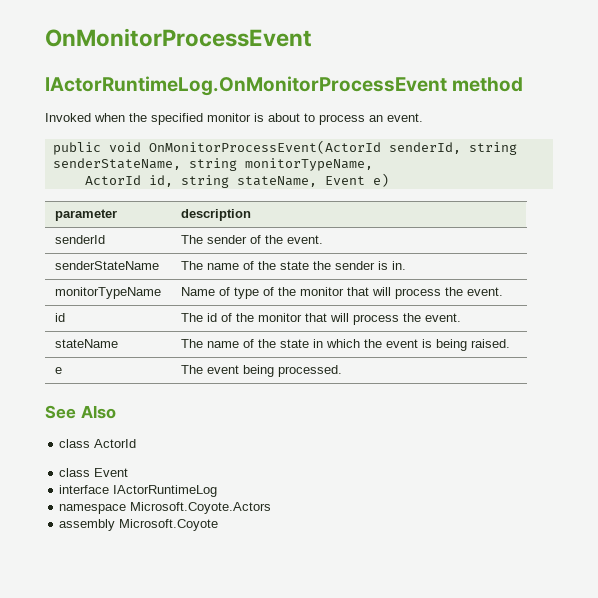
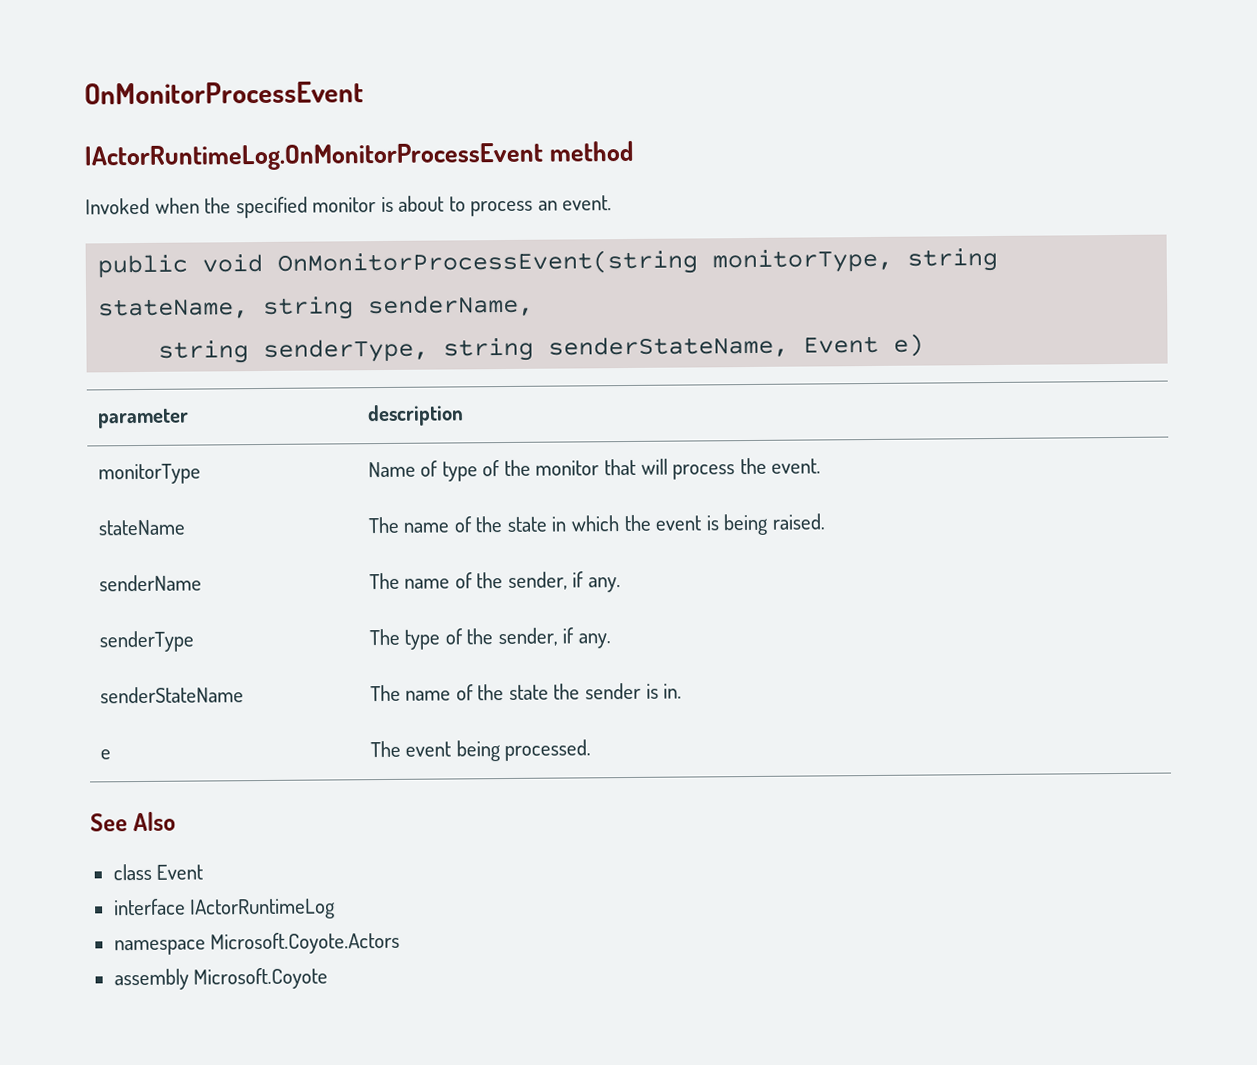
[148,140,517,155] [52,158,373,171] [84,173,389,188] [54,209,117,221] [180,209,251,221] [54,235,105,244] [180,235,323,244] [54,261,159,270] [180,261,406,270] [54,287,161,299] OnMonitorProcessEvent(ActorId senderId, string senderStateName, string monitorTypeName, // ActorId id, string stateName, Event e) // parameter | description // senderId | The sender of the event. // senderStateName | The name of the state the sender is in. // monitorTypeName -> [277,247,999,277] [98,294,535,320] [158,333,925,364] [96,408,189,429] [366,404,464,427] [97,463,201,485] OnMonitorProcessEvent(string monitorType, string stateName, string senderName, // string senderType, string senderStateName, Event e) // parameter | description // monitorType
[54,313,65,322] [180,313,461,325] // id | The id of the monitor that will process the event. -> (822, 466) none
(510, 343) none -> [98,574,202,592] [368,571,621,593] [98,630,194,653] [368,627,611,650] [99,686,244,704] [369,682,683,702] // senderName | The name of the sender, if any. // senderType | The type of the sender, if any. // senderStateName | The name of the state the sender is in.
[59,439,137,448] // class ActorId -> (177, 821) none

